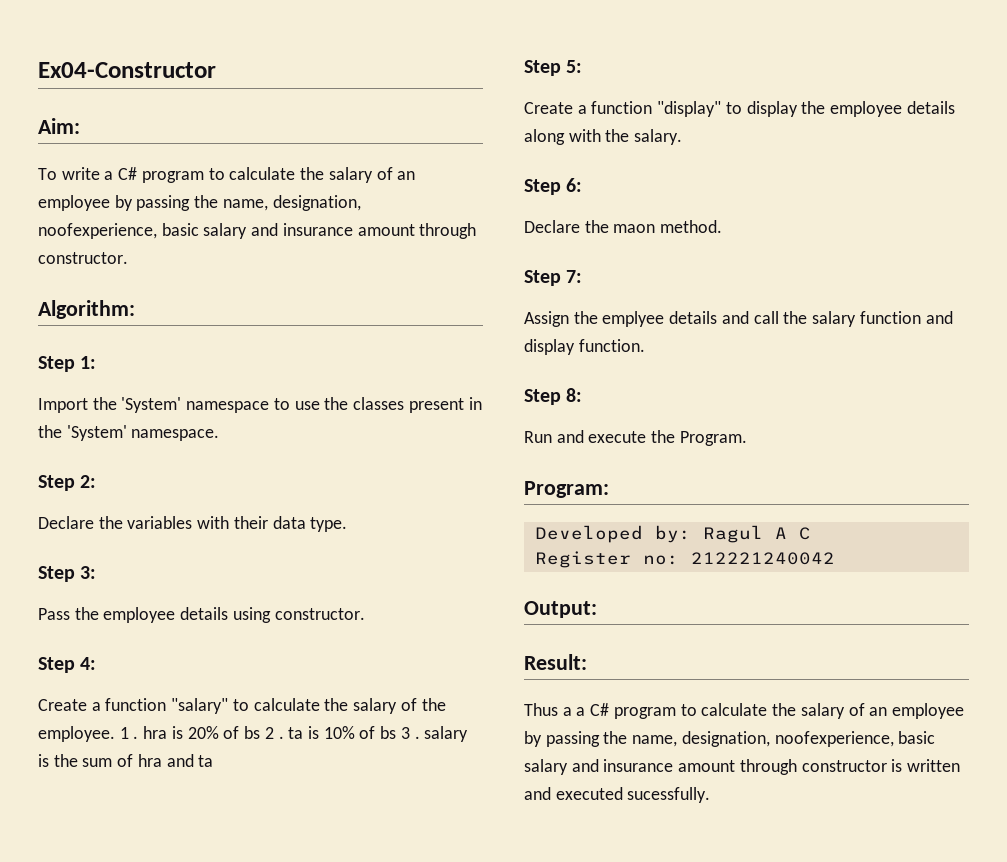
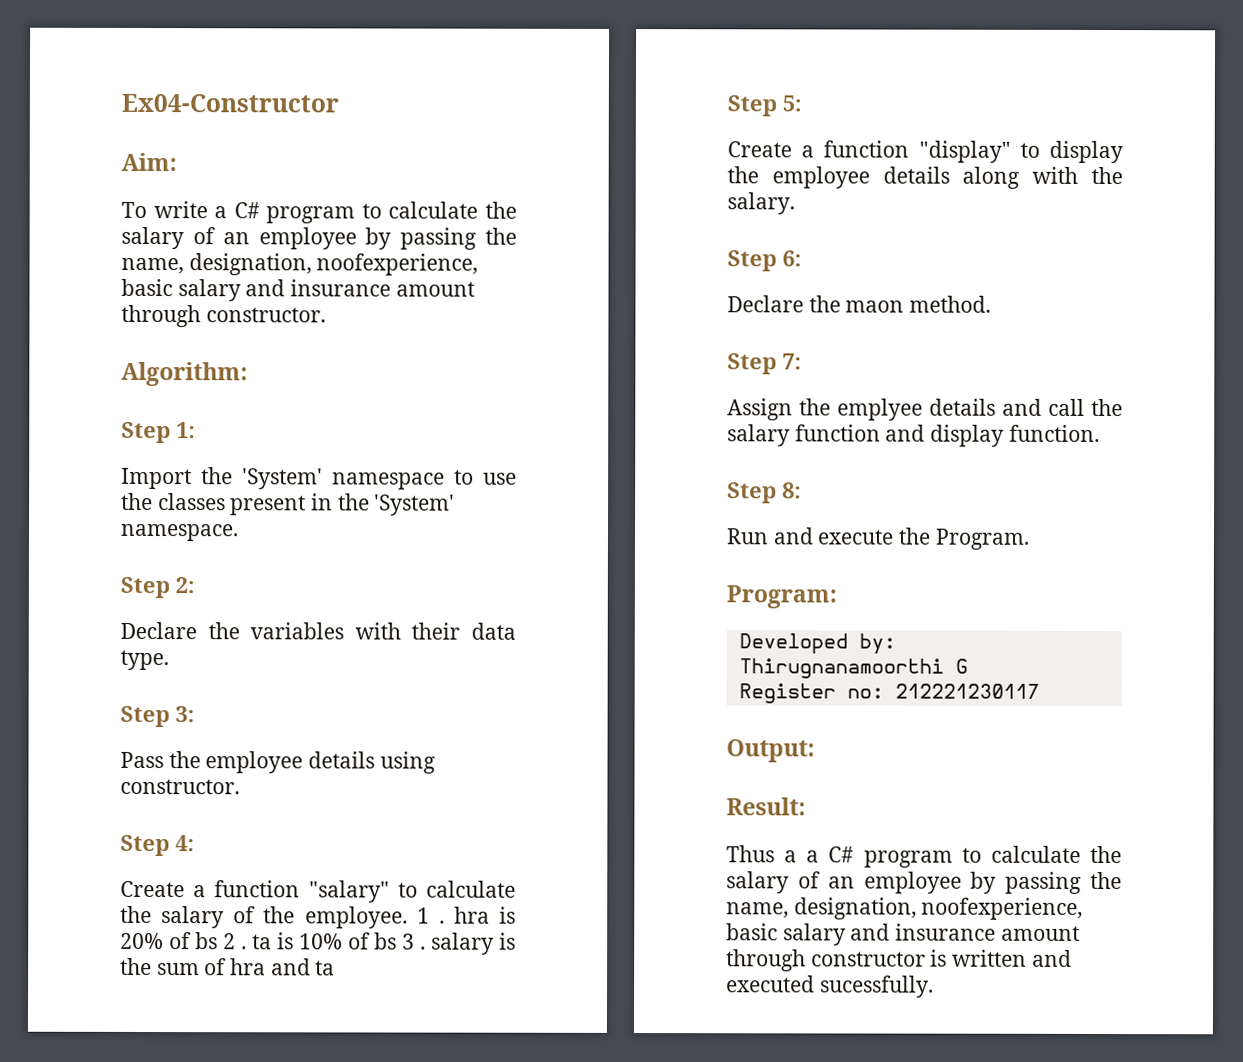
[702,525,811,543] Ragul A C -> [738,658,968,679] Thirugnanamoorthi G
[690,552,835,565] 212221240042 -> [894,683,1040,699] 212221230117

